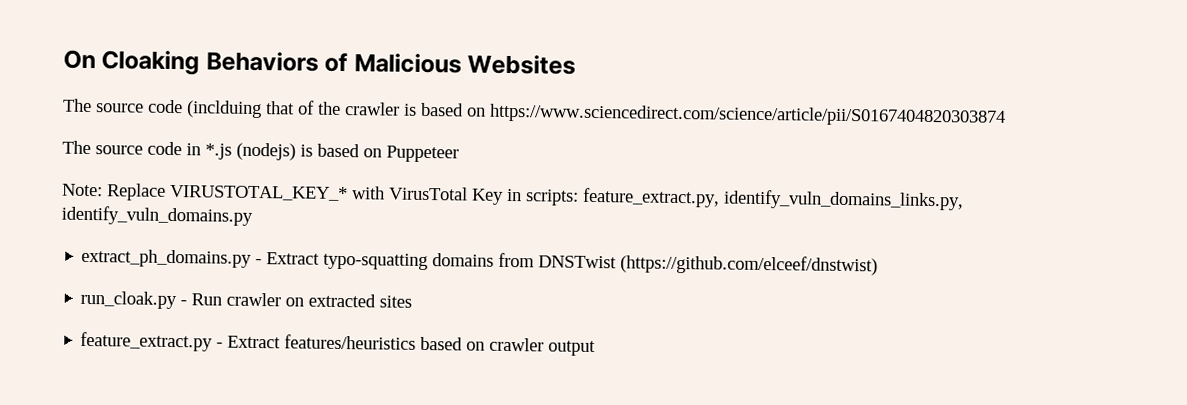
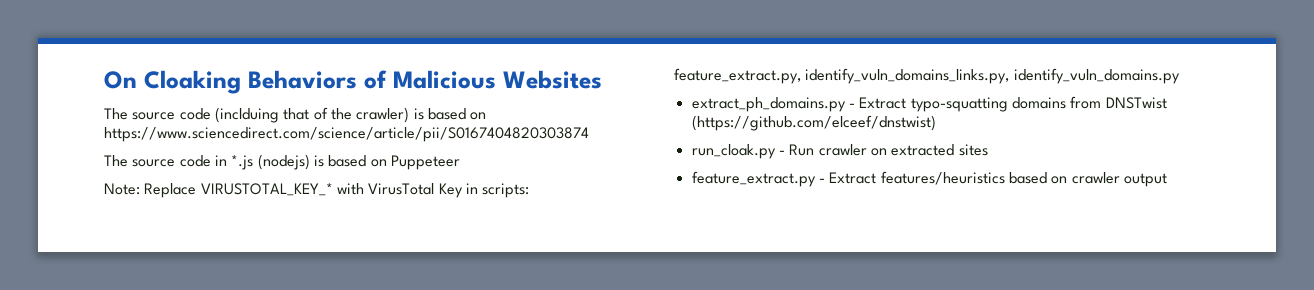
[345,102,400,116] crawler -> [356,107,410,123] crawler)

